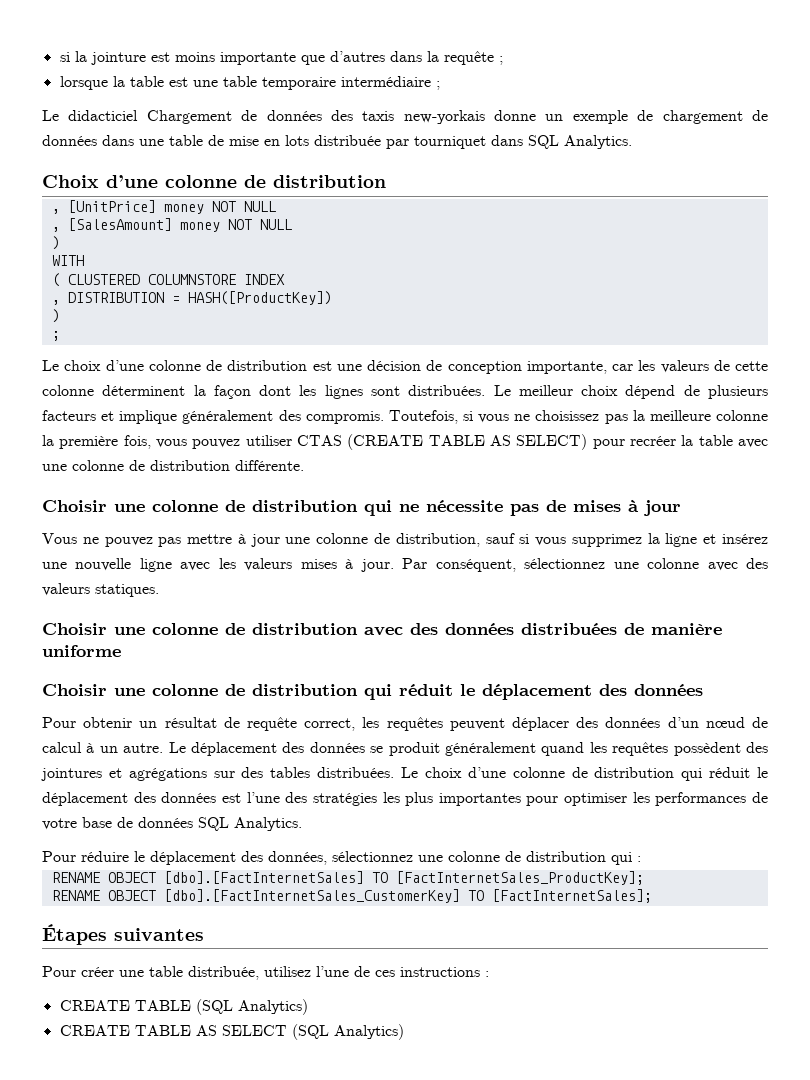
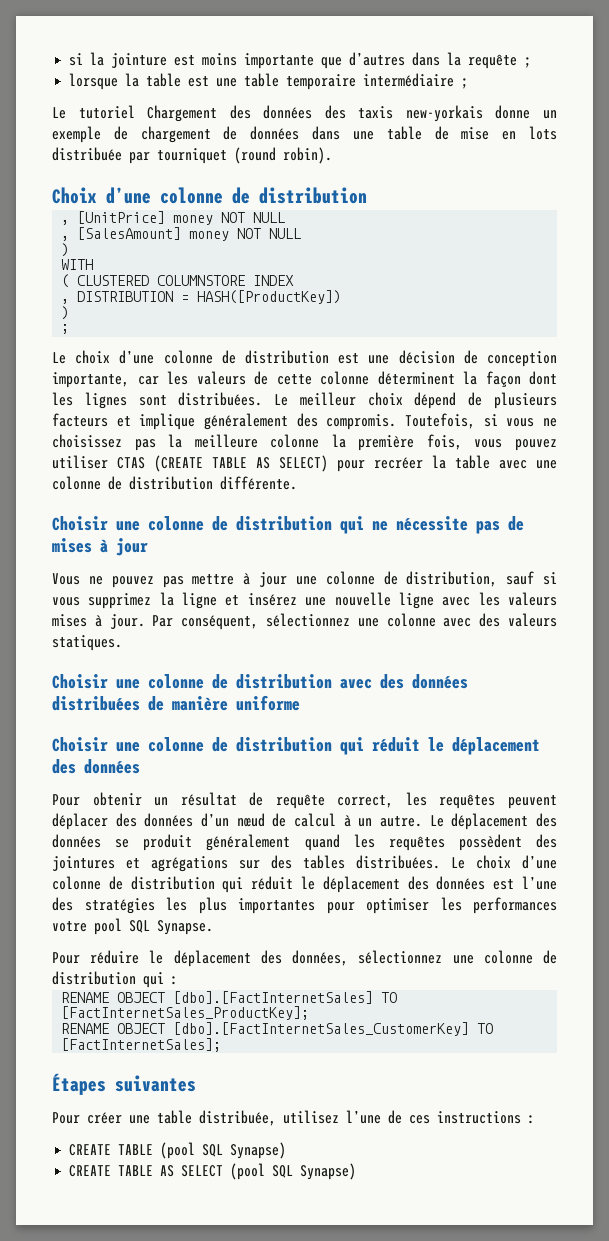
[68,110,258,124] didacticiel Chargement de -> [78,105,251,122] tutoriel Chargement des
[491,135,632,149] dans SQL Analytics. -> [234,147,332,164] (round robin).
[752,792,768,803] [42,817,302,831] de votre base de données SQL Analytics. -> [52,918,213,935] votre pool SQL Synapse.
[195,999,308,1015] (SQL Analytics) -> [160,1142,287,1159] (pool SQL Synapse)
[291,1024,404,1040] (SQL Analytics) -> [230,1163,357,1180] (pool SQL Synapse)

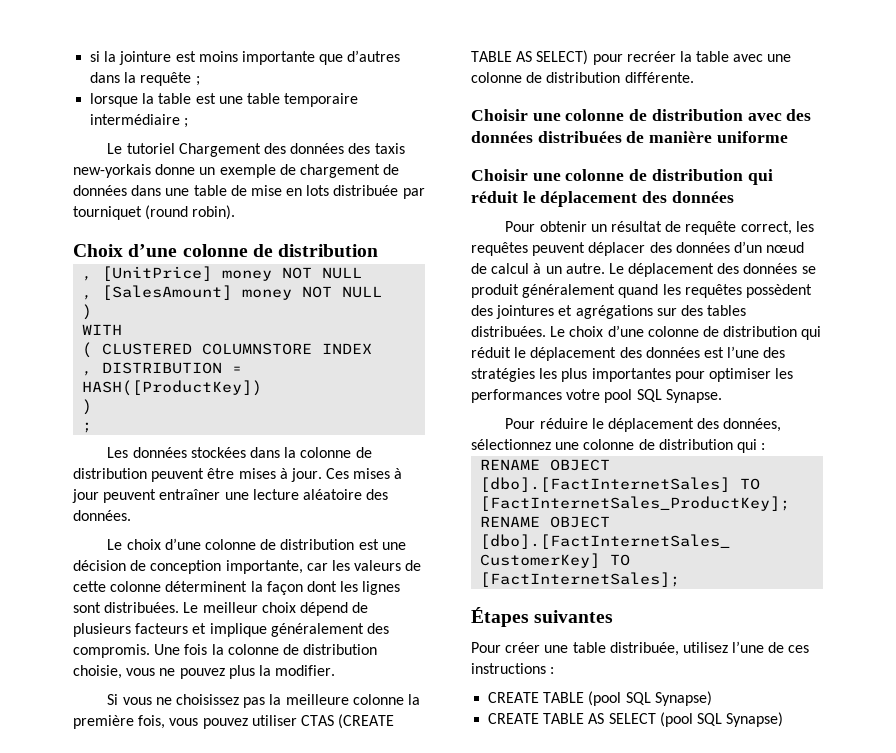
(70, 329) none -> [107,447,372,458] [73,468,403,482] [72,489,389,503] [73,510,131,521] // Les données stockées dans la colonne de distribution peuvent être mises à jour. Ces mises à jour peuvent entraîner une lecture aléatoire des données.
[405,413,498,429] Toutefois, si -> [154,644,378,655] [73,665,336,679] [107,694,119,705] Une fois la colonne de distribution choisie, vous ne pouvez plus la modifier. // Si
[52,516,524,534] [52,538,148,556] [52,571,557,588] [52,592,558,609] [52,613,557,630] [52,635,122,651] // Choisir une colonne de distribution qui ne nécessite pas de mises à jour // Vous ne pouvez pas mettre à jour une colonne de distribution, sauf si vous supprimez la ligne et insérez une nouvelle ligne avec les valeurs mises à jour. Par conséquent, sélectionnez une colonne avec des valeurs statiques. -> (694, 77) none

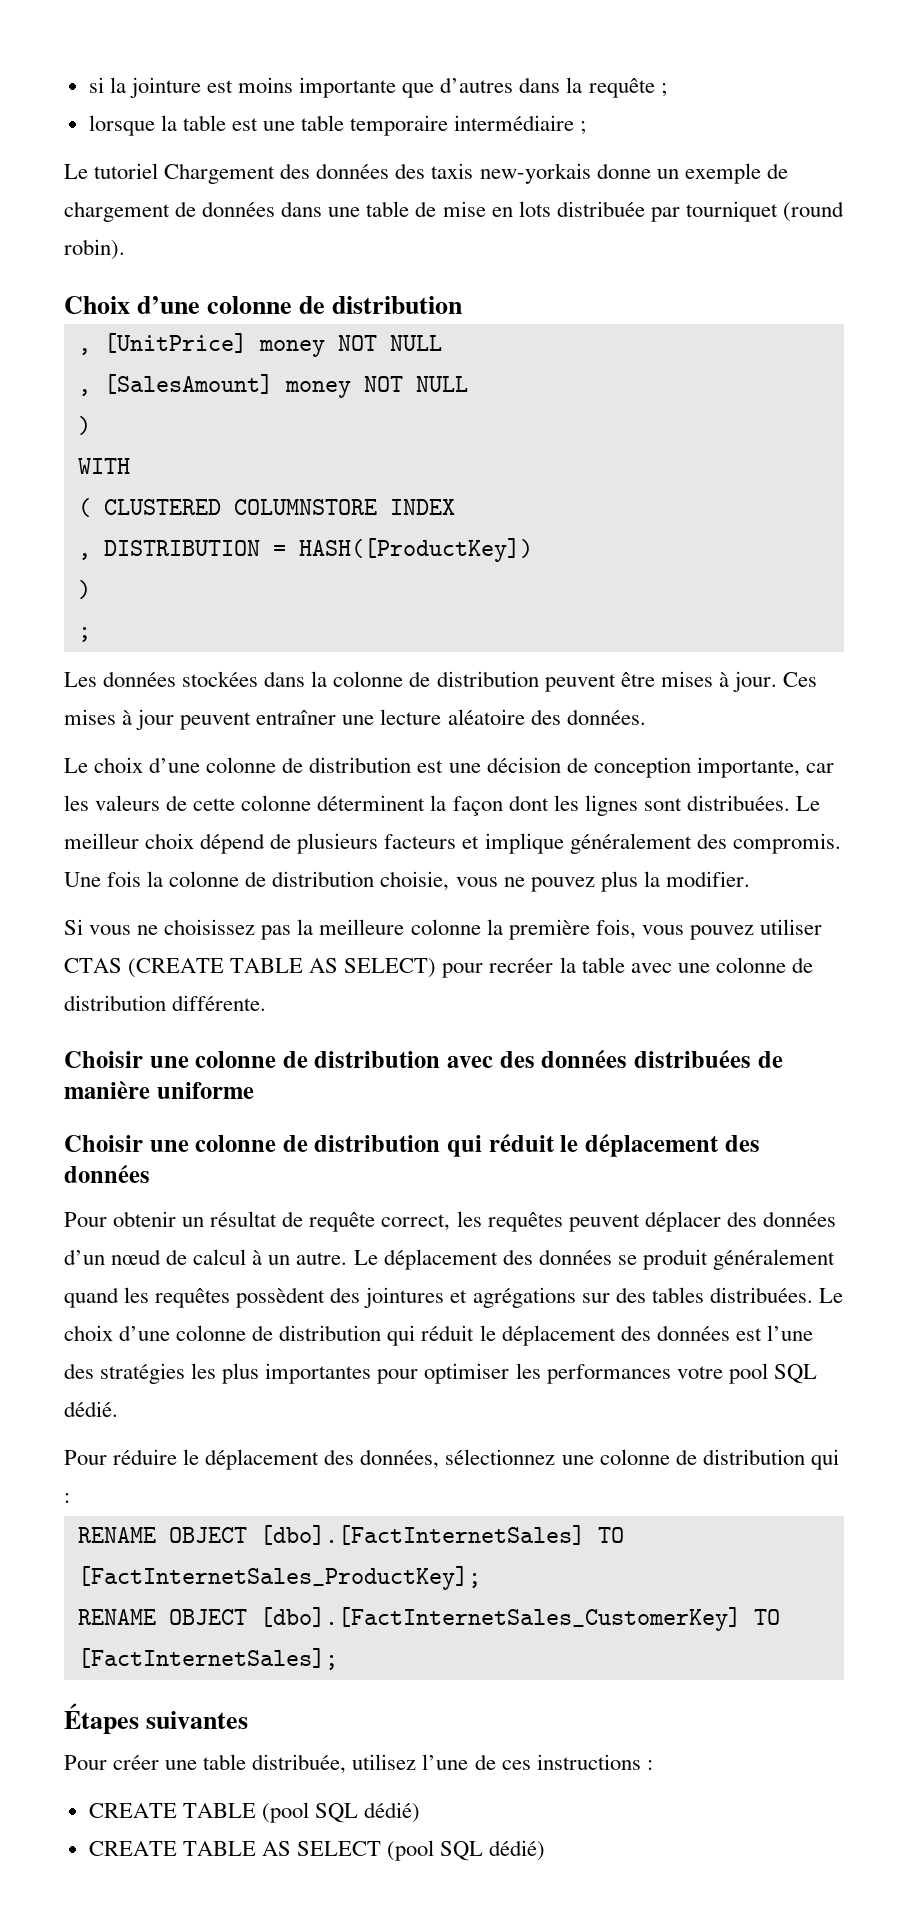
[665,389,722,403] Synapse. -> [64,1401,118,1417] dédié.
[654,691,712,706] Synapse) -> [364,1802,421,1823] dédié)
[726,712,784,727] Synapse) -> [489,1840,546,1861] dédié)

